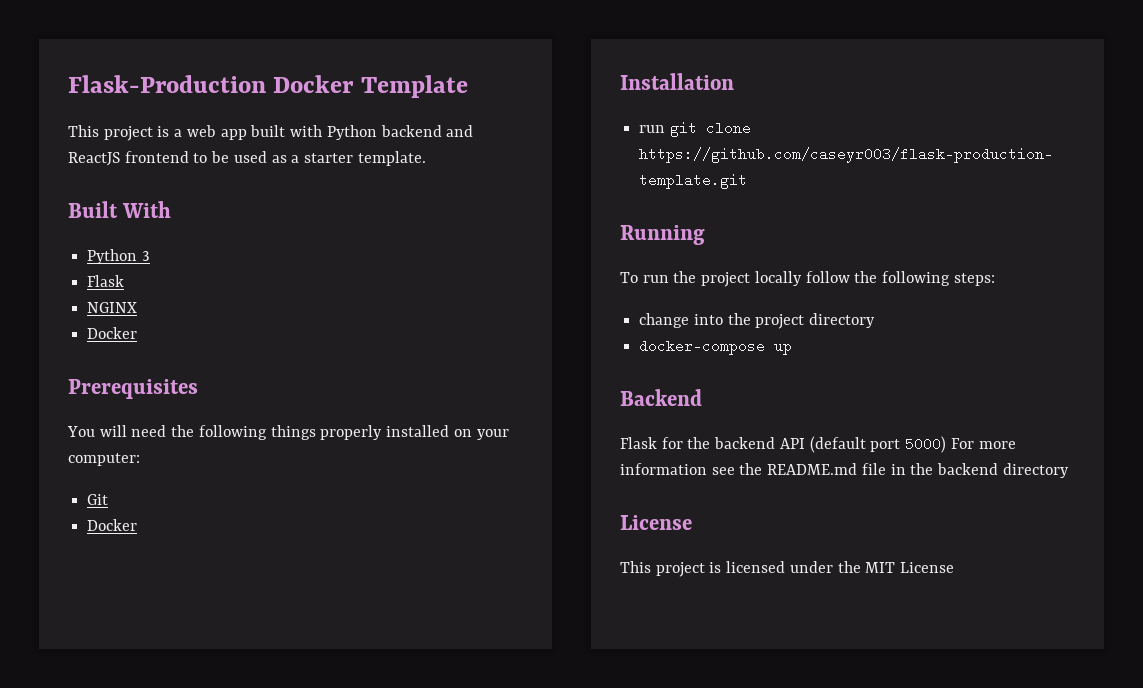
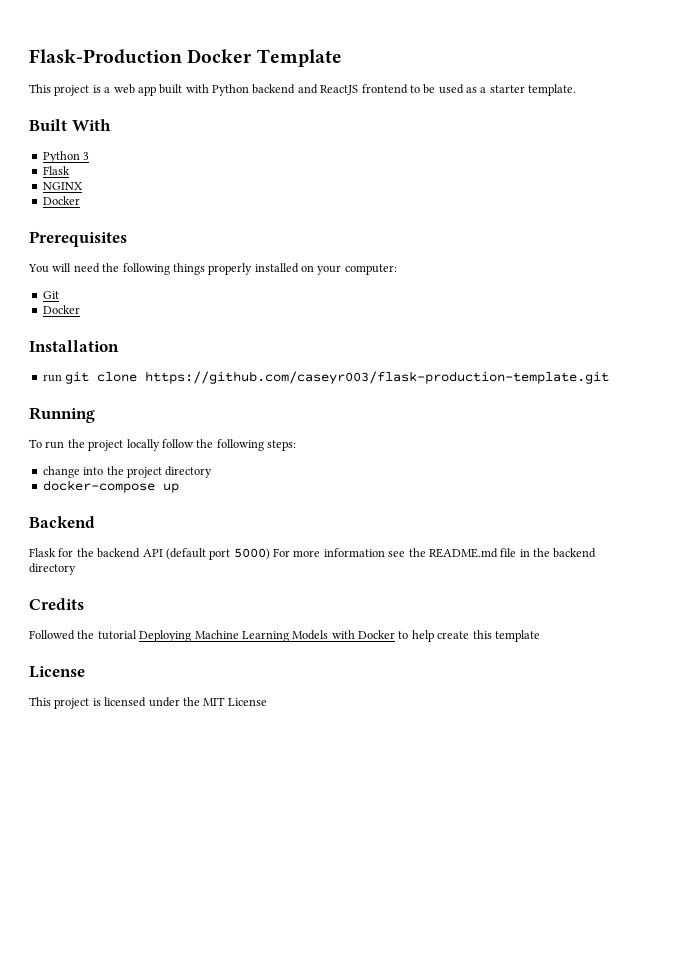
(1069, 470) none -> [29,598,84,610] [29,630,540,642] // Credits // Followed the tutorial Deploying Machine Learning Models with Docker to help create this template

